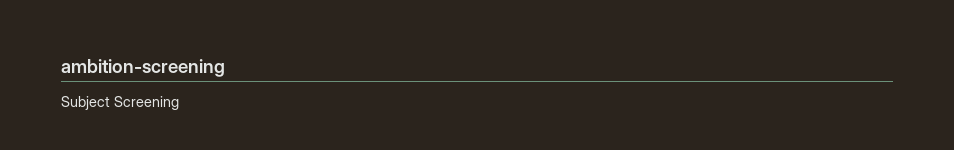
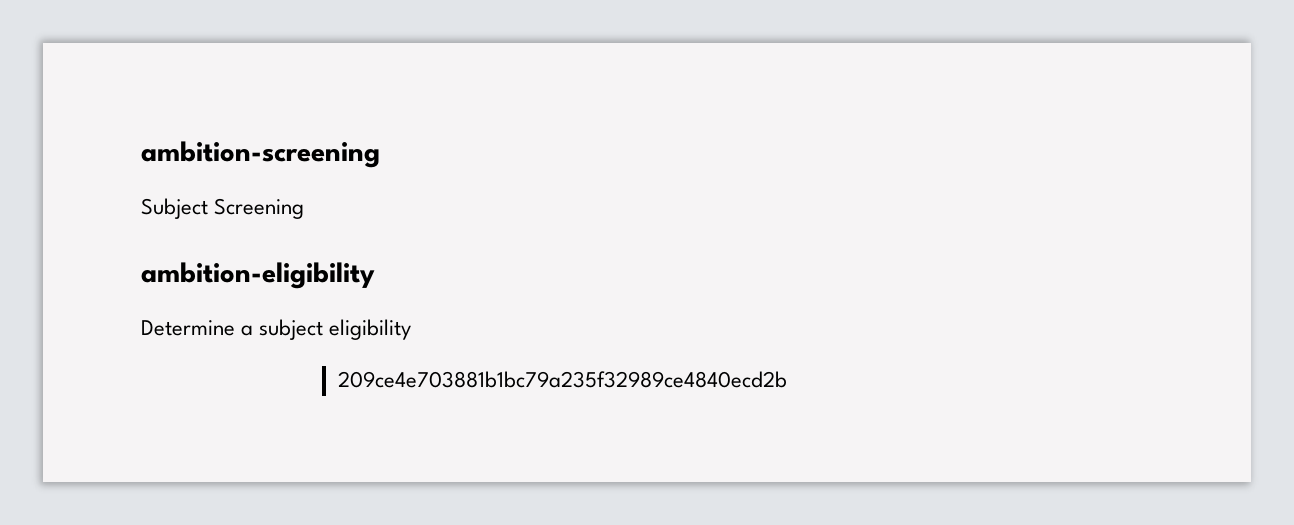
(179, 103) none -> [141,262,375,289] [141,319,412,340] [338,371,788,388] // ambition-eligibility // Determine a subject eligibility // 209ce4e703881b1bc79a235f32989ce4840ecd2b

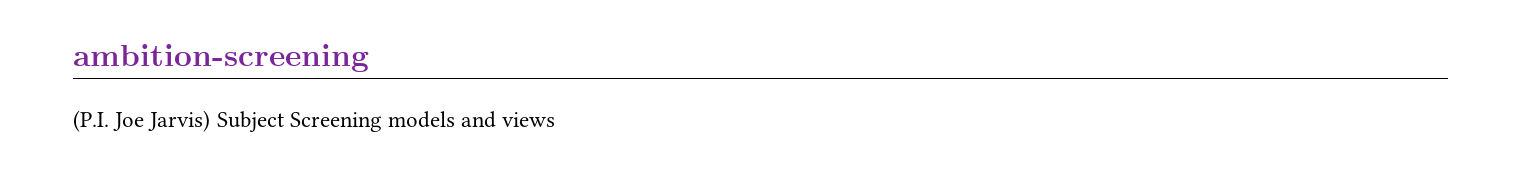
(380, 154) none -> [73,110,211,132] (P.I. Joe Jarvis)
[141,262,375,289] [141,319,412,340] [338,371,788,388] // ambition-eligibility // Determine a subject eligibility // 209ce4e703881b1bc79a235f32989ce4840ecd2b -> [388,111,556,128] models and views

